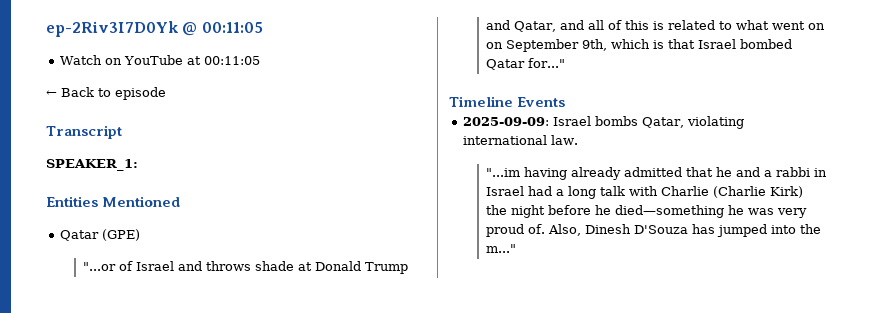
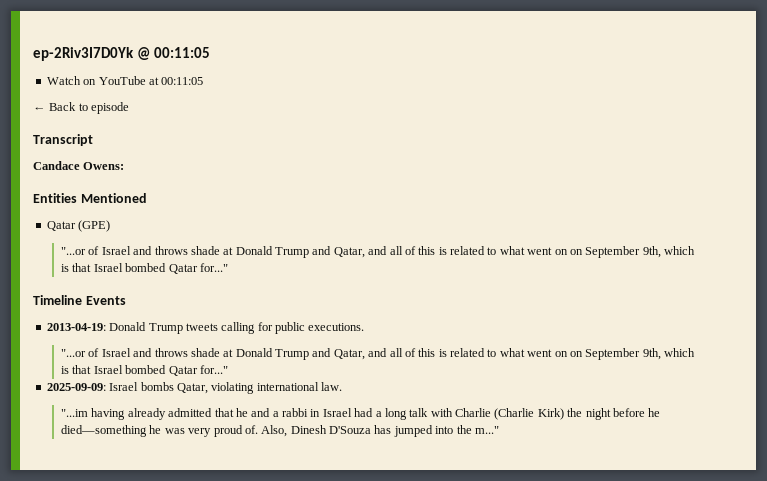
[46,159,138,171] SPEAKER_1: -> [33,161,125,170] Candace Owens:
(566, 102) none -> [46,322,365,334] [61,348,696,360] [61,365,228,376] // 2013-04-19: Donald Trump tweets calling for public executions. // "...or of Israel and throws shade at Donald Trump and Qatar, and all of this is related to what went on on September 9th, which is that Israel bombed Qatar for..."

